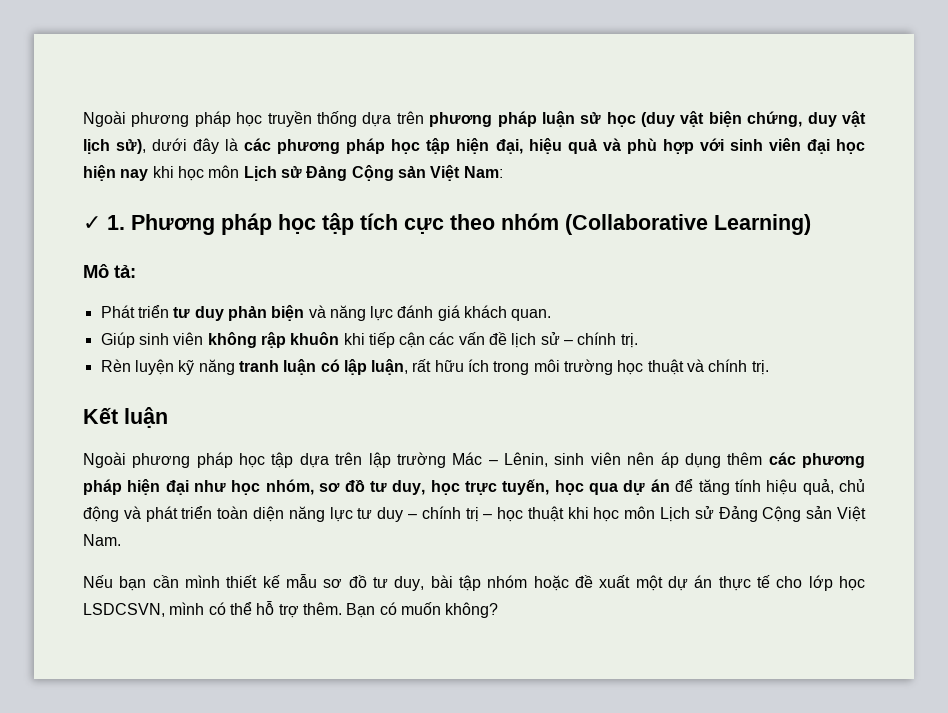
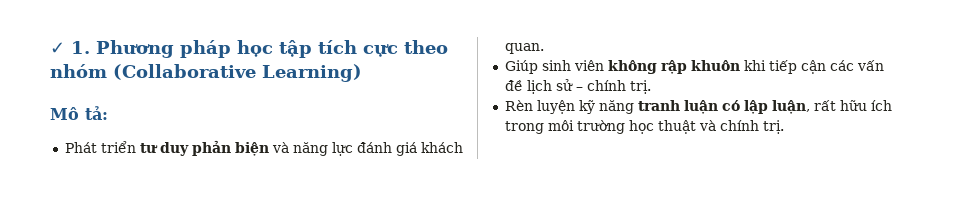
[83,111,867,127] [83,138,865,154] [83,165,503,181] Ngoài phương pháp học truyền thống dựa trên phương pháp luận sử học (duy vật biện chứng, duy vật lịch sử), dưới đây là các phương pháp học tập hiện đại, hiệu quả và phù hợp với sinh viên đại học hiện nay khi học môn Lịch sử Đảng Cộng sản Việt Nam: // -> (50, 48) none
[83,407,168,428] [83,452,865,468] [83,479,866,495] [83,506,866,522] [83,534,121,546] [83,574,866,591] [83,601,499,618] // Kết luận // Ngoài phương pháp học tập dựa trên lập trường Mác – Lênin, sinh viên nên áp dụng thêm các phương pháp hiện đại như học nhóm, sơ đồ tư duy, học trực tuyến, học qua dự án để tăng tính hiệu quả, chủ động và phát triển toàn diện năng lực tư duy – chính trị – học thuật khi học môn Lịch sử Đảng Cộng sản Việt Nam. // Nếu bạn cần mình thiết kế mẫu sơ đồ tư duy, bài tập nhóm hoặc đề xuất một dự án thực tế cho lớp học LSDCSVN, mình có thể hỗ trợ thêm. Bạn có muốn không? -> (784, 127) none

